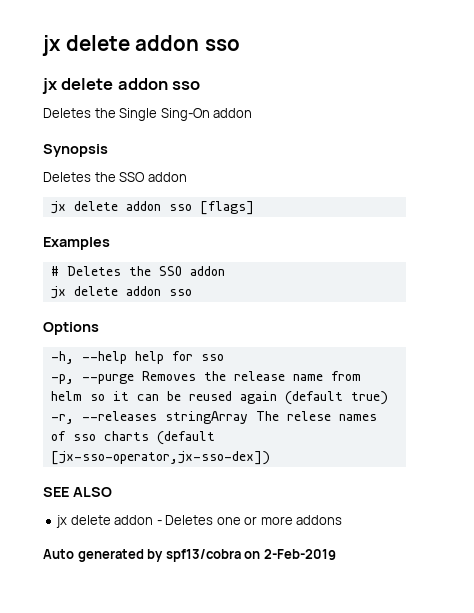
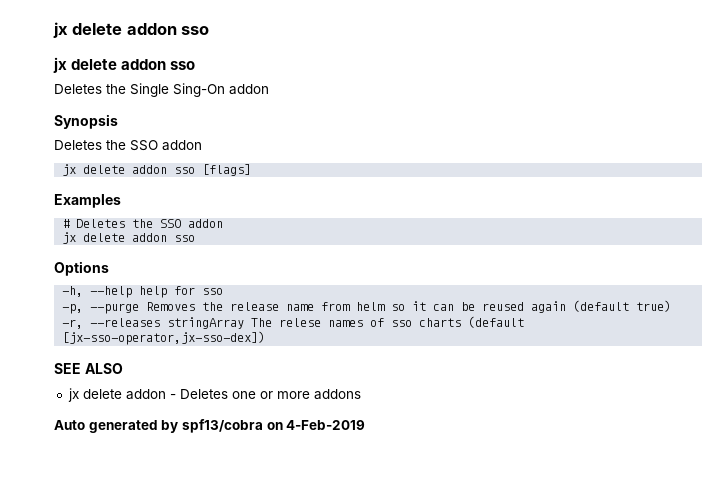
[263,549,336,560] 2-Feb-2019 -> [286,420,366,430] 4-Feb-2019

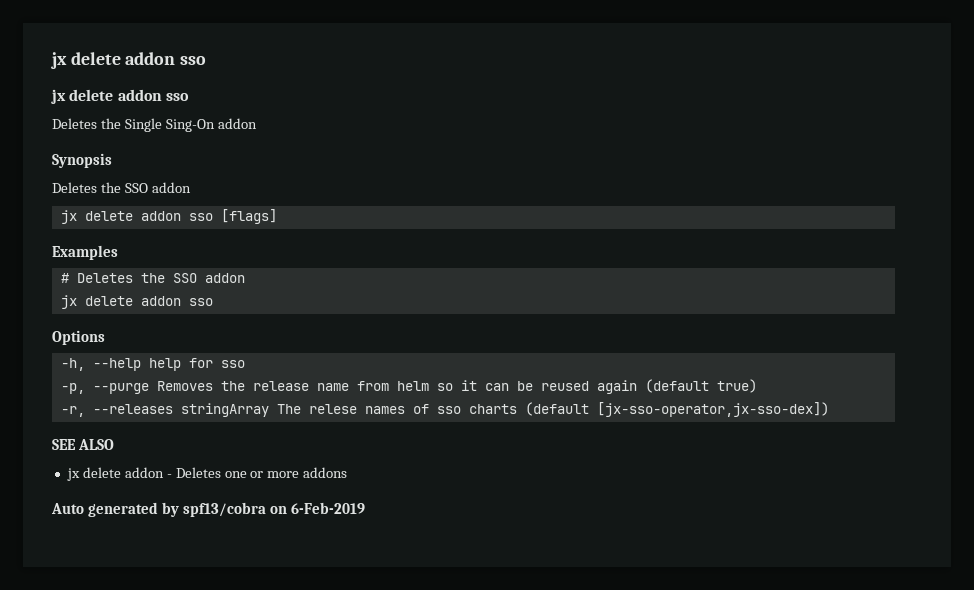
[286,420,366,430] 4-Feb-2019 -> [290,502,365,514] 6-Feb-2019

